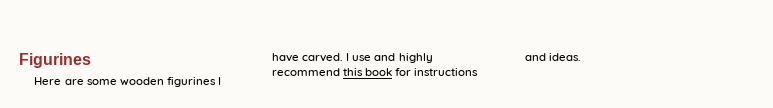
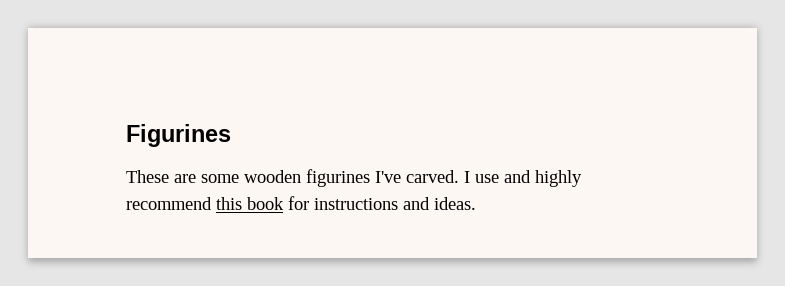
[34,77,62,85] Here -> [126,170,169,183] These
[217,77,221,85] [272,53,299,62] I have -> [375,171,401,183] I've

